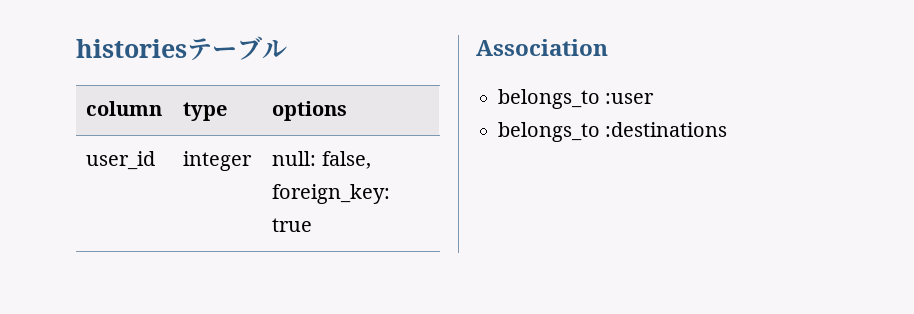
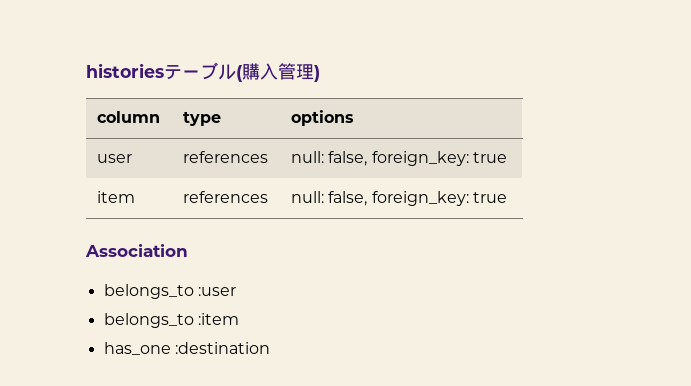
(287, 49) none -> [236,63,320,82] (購入管理)
[86,151,156,170] [183,151,253,171] user_id | integer -> [97,154,133,163] [183,151,269,163] [291,151,507,166] [97,191,136,203] [183,191,269,203] user | references | null: false, foreign_key: true // item | references
[605,122,728,137] :destinations -> [197,313,239,325] [103,342,270,355] :item // has_one :destination

